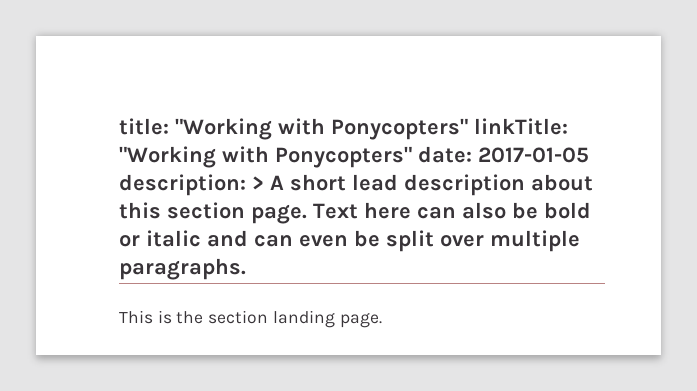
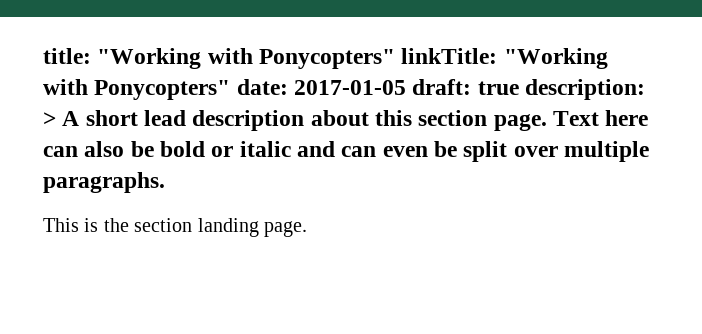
(589, 155) none -> [412,79,519,95] draft: true

